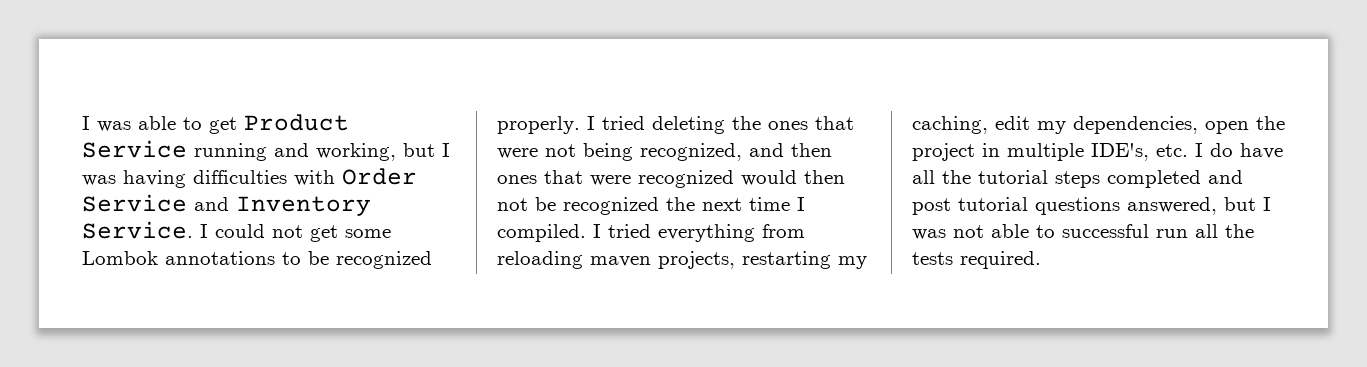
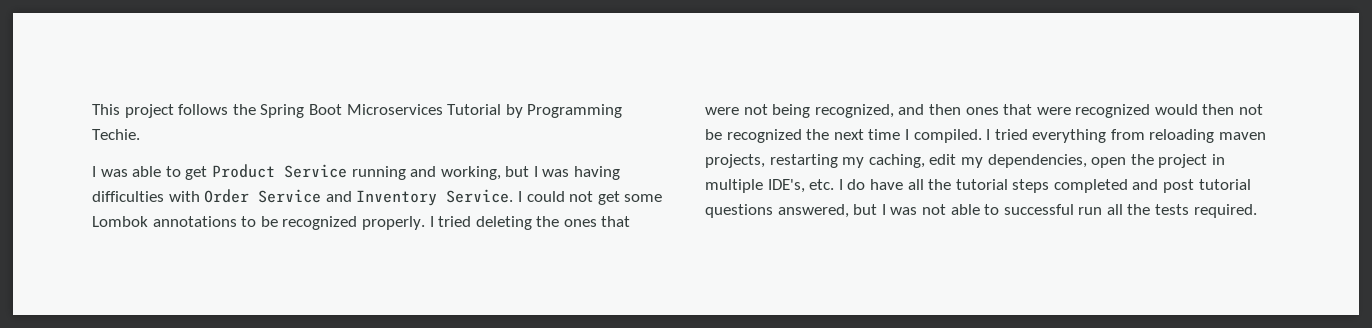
(82, 123) none -> [92,104,623,118] [92,129,140,140] This project follows the Spring Boot Microservices Tutorial by Programming Techie. //

